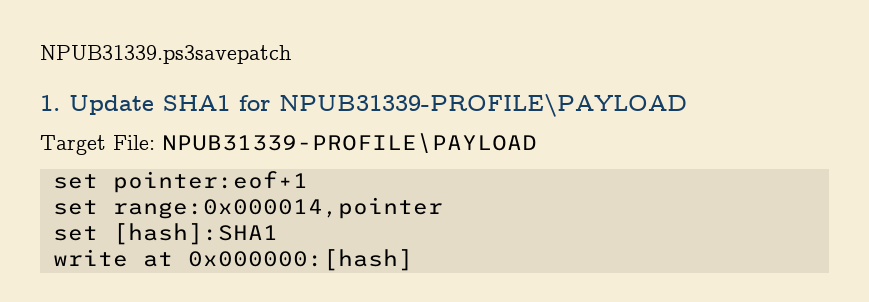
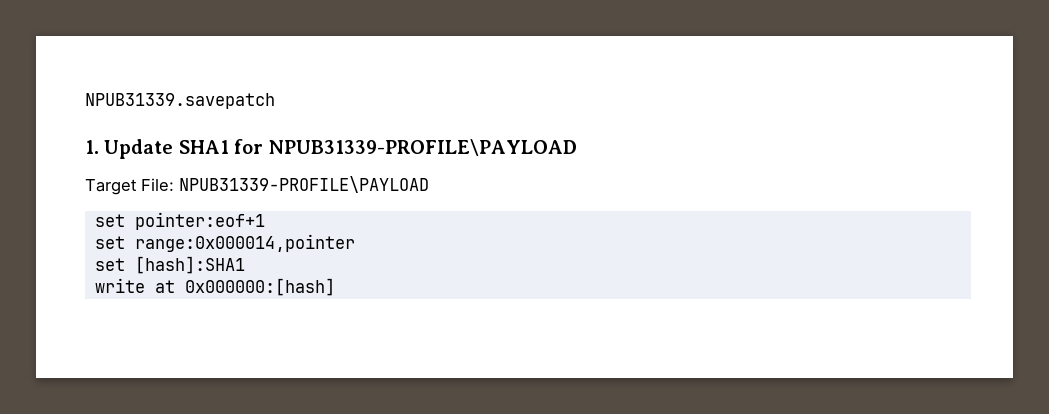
[40,45,291,64] NPUB31339.ps3savepatch -> [85,93,275,109] NPUB31339.savepatch

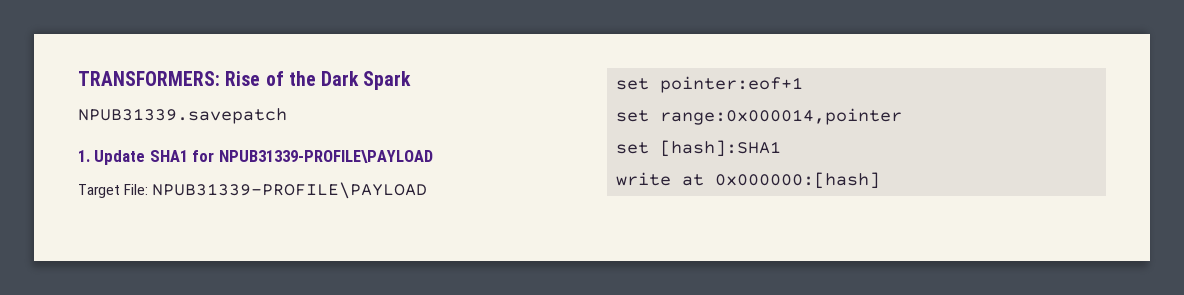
(85, 101) none -> [78,71,412,90] TRANSFORMERS: Rise of the Dark Spark //

